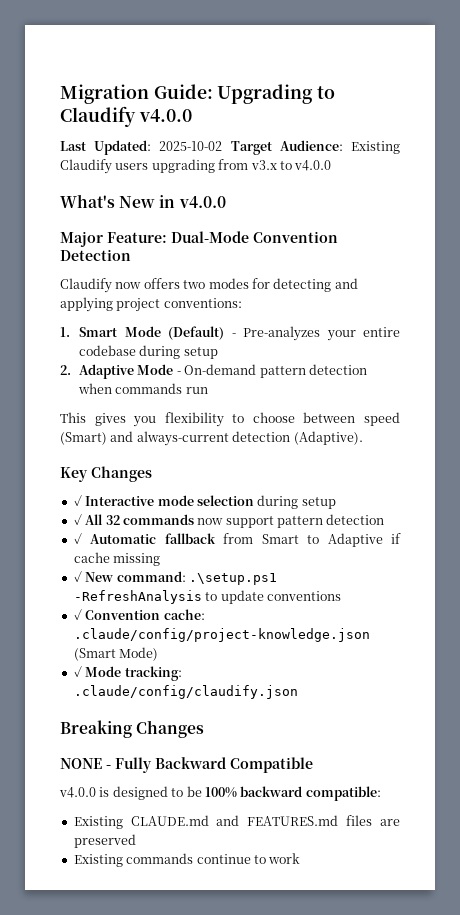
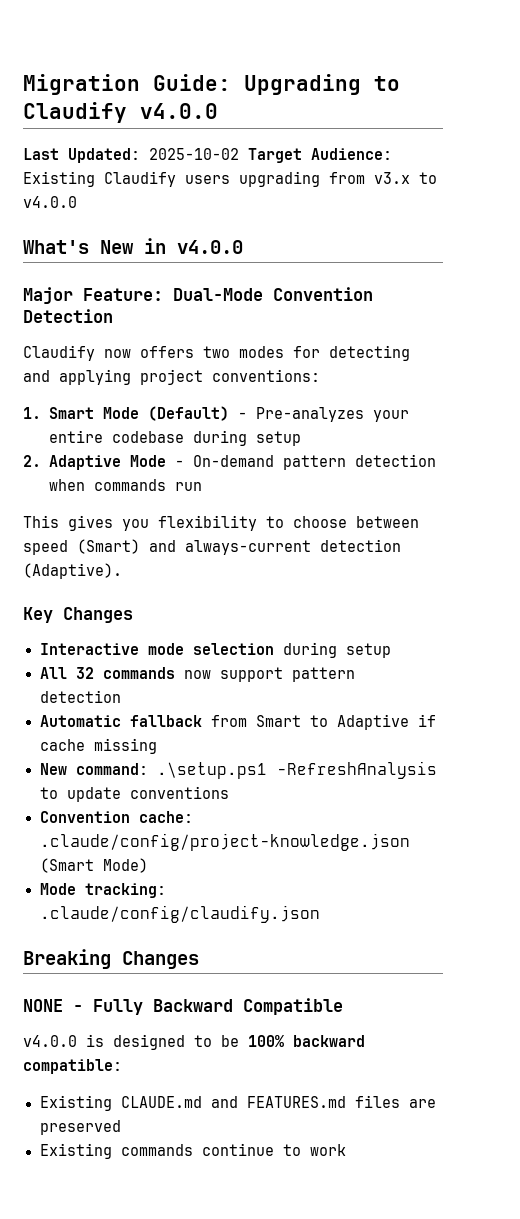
[73,495,82,506] ✓ -> (133, 615) none
[73,514,82,525] ✓ -> (391, 650) none
[73,533,82,544] ✓ -> (121, 696) none
[73,571,82,582] ✓ -> (157, 746) none
[73,609,82,620] ✓ -> (229, 792) none
[73,666,82,677] ✓ -> (148, 865) none

